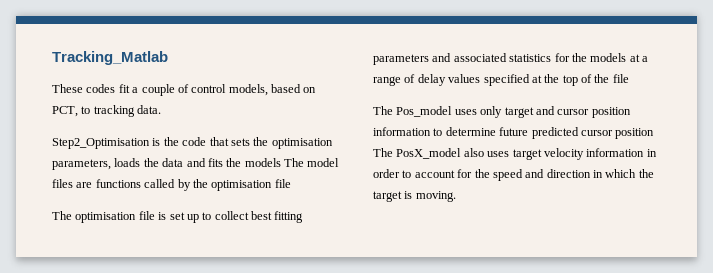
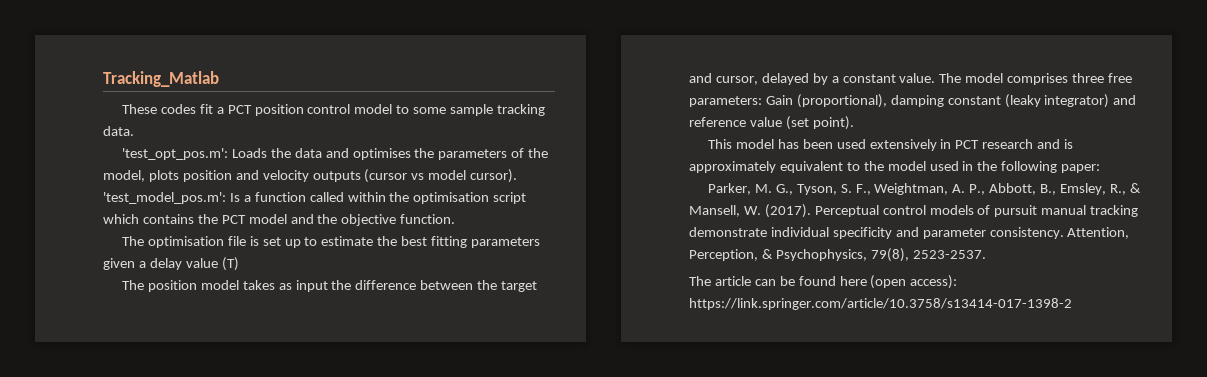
[141,84,317,96] [52,105,162,117] [52,137,333,149] [52,158,340,170] [52,179,291,191] couple of control models, based on PCT, to tracking data. // Step2_Optimisation is the code that sets the optimisation parameters, loads the data and fits the models The model files are functions called by the optimisation file -> [227,104,546,116] [103,126,134,136] [121,148,549,160] [103,169,518,183] [103,192,527,204] [103,214,456,226] PCT position control model to some sample tracking data. // 'test_opt_pos.m': Loads the data and optimises the parameters of the model, plots position and velocity outputs (cursor vs model cursor). 'test_model_pos.m': Is a function called within the optimisation script which contains the PCT model and the objective function.
[214,211,249,220] collect -> [321,236,398,246] estimate the
[432,53,648,62] [373,74,629,86] [373,106,631,118] [373,127,655,139] [373,148,657,160] [373,169,654,181] [373,191,456,202] and associated statistics for the models at a range of delay values specified at the top of the file // The Pos_model uses only target and cursor position information to determine future predicted cursor position The PosX_model also uses target velocity information in order to account for the speed and direction in which the target is moving. -> [103,257,239,271] [121,280,538,292] [689,73,1133,85] [689,94,1137,108] [689,116,854,130] [707,139,1074,151] [689,161,1101,173] [707,183,1141,195] [689,204,1139,218] [689,227,1130,239] [689,248,986,262] [689,275,958,289] [689,298,1072,310] given a delay value (T) // The position model takes as input the difference between the target and cursor, delayed by a constant value. The model comprises three free parameters: Gain (proportional), damping constant (leaky integrator) and reference value (set point). // This model has been used extensively in PCT research and is approximately equivalent to the model used in the following paper: // Parker, M. G., Tyson, S. F., Weightman, A. P., Abbott, B., Emsley, R., & Mansell, W. (2017). Perceptual control models of pursuit manual tracking demonstrate individual specificity and parameter consistency. Attention, Perception, & Psychophysics, 79(8), 2523-2537. // The article can be found here (open access): https://link.springer.com/article/10.3758/s13414-017-1398-2

